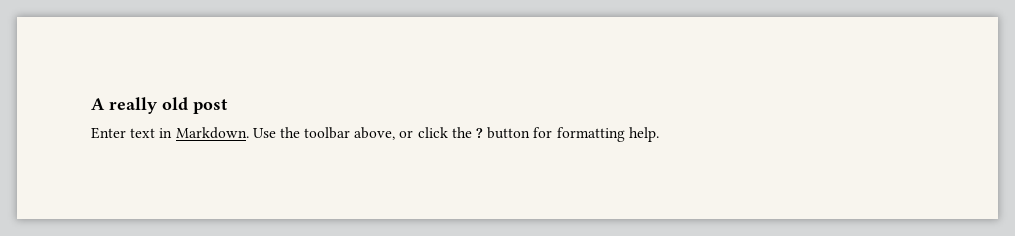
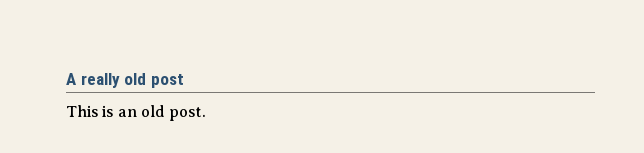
[91,127,659,142] Enter text in Markdown. Use the toolbar above, or click the ? button for formatting help. -> [66,105,207,121] This is an old post.

